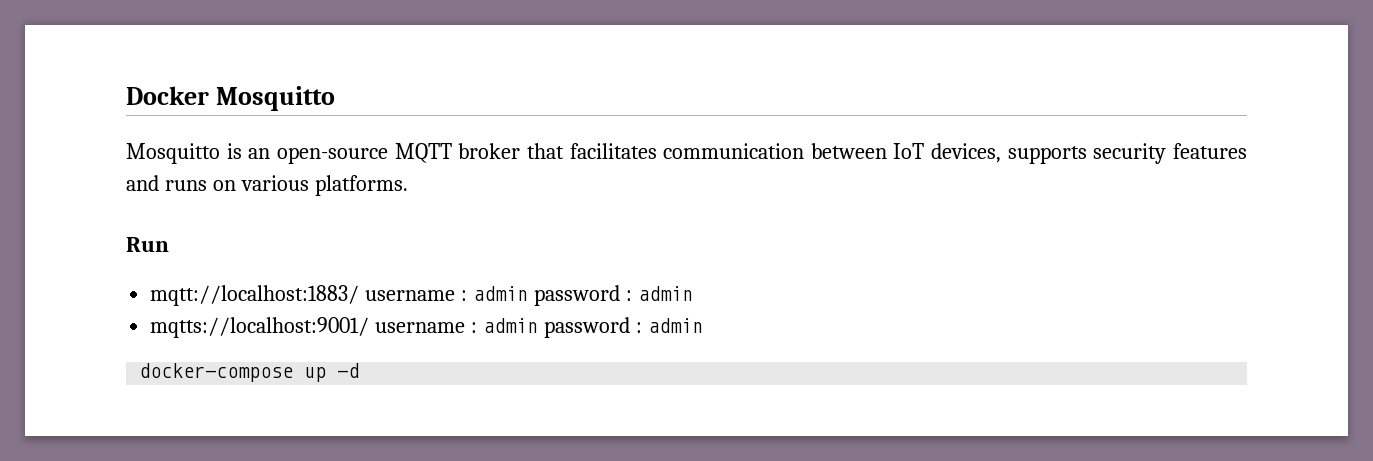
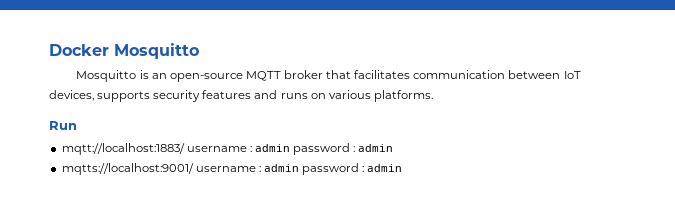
[139,363,360,382] // docker-compose up -d -> (403, 168) none

